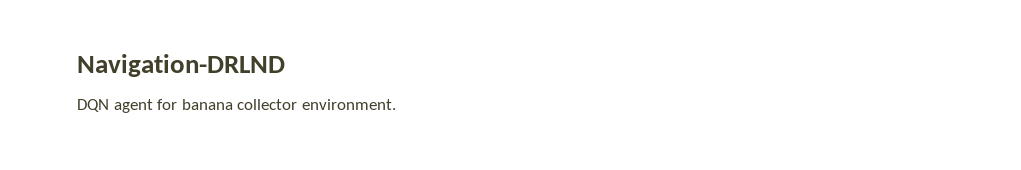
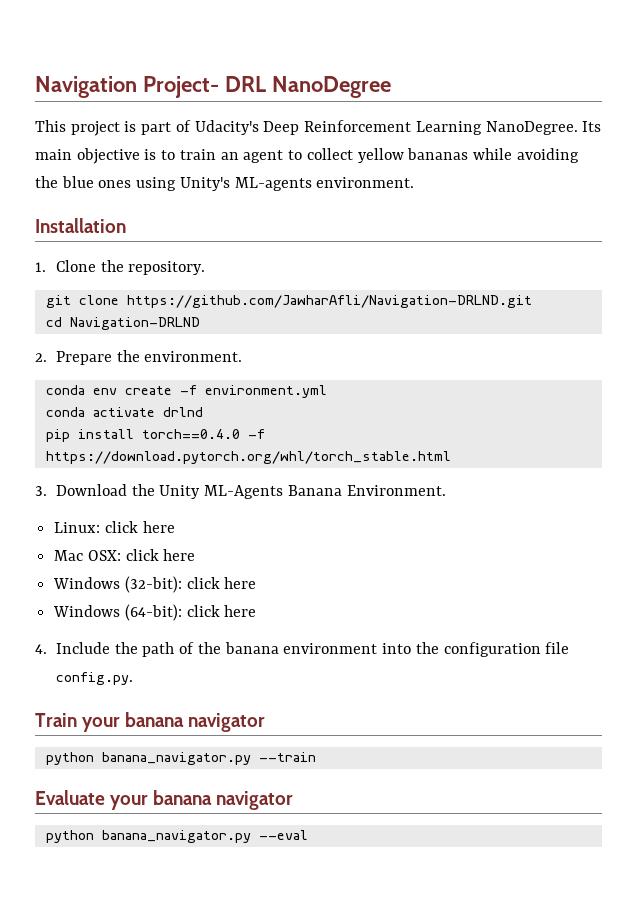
[77,54,285,77] [77,99,396,113] Navigation-DRLND // DQN agent for banana collector environment. -> [35,76,391,98] [35,120,602,136] [35,148,579,164] [35,176,415,191] [35,218,126,233] [35,260,206,275] [45,295,532,308] [45,317,200,330] [35,350,243,365] [45,385,327,398] [45,407,203,417] [45,429,265,442] [45,451,451,464] [35,484,446,499] [54,521,175,533] [54,549,196,561] [53,576,257,593] [53,604,257,621] [35,642,570,657] [56,672,134,685] [35,712,266,732] [45,752,316,765] [35,790,294,810] [45,830,308,843] Navigation Project- DRL NanoDegree // This project is part of Udacity's Deep Reinforcement Learning NanoDegree. Its main objective is to train an agent to collect yellow bananas while avoiding the blue ones using Unity's ML-agents environment. // Installation // 1. Clone the repository. // git clone https://github.com/JawharAfli/Navigation-DRLND.git // cd Navigation-DRLND // 2. Prepare the environment. // conda env create -f environment.yml // conda activate drlnd // pip install torch==0.4.0 -f https://download.pytorch.org/whl/torch_stable.html // 3. Download the Unity ML-Agents Banana Environment. // Linux: click here // Mac OSX: click here // Windows (32-bit): click here // Windows (64-bit): click here // 4. Include the path of the banana environment into the configuration file config.py. // Train your banana navigator // python banana_navigator.py --train // Evaluate your banana navigator // python banana_navigator.py --eval

